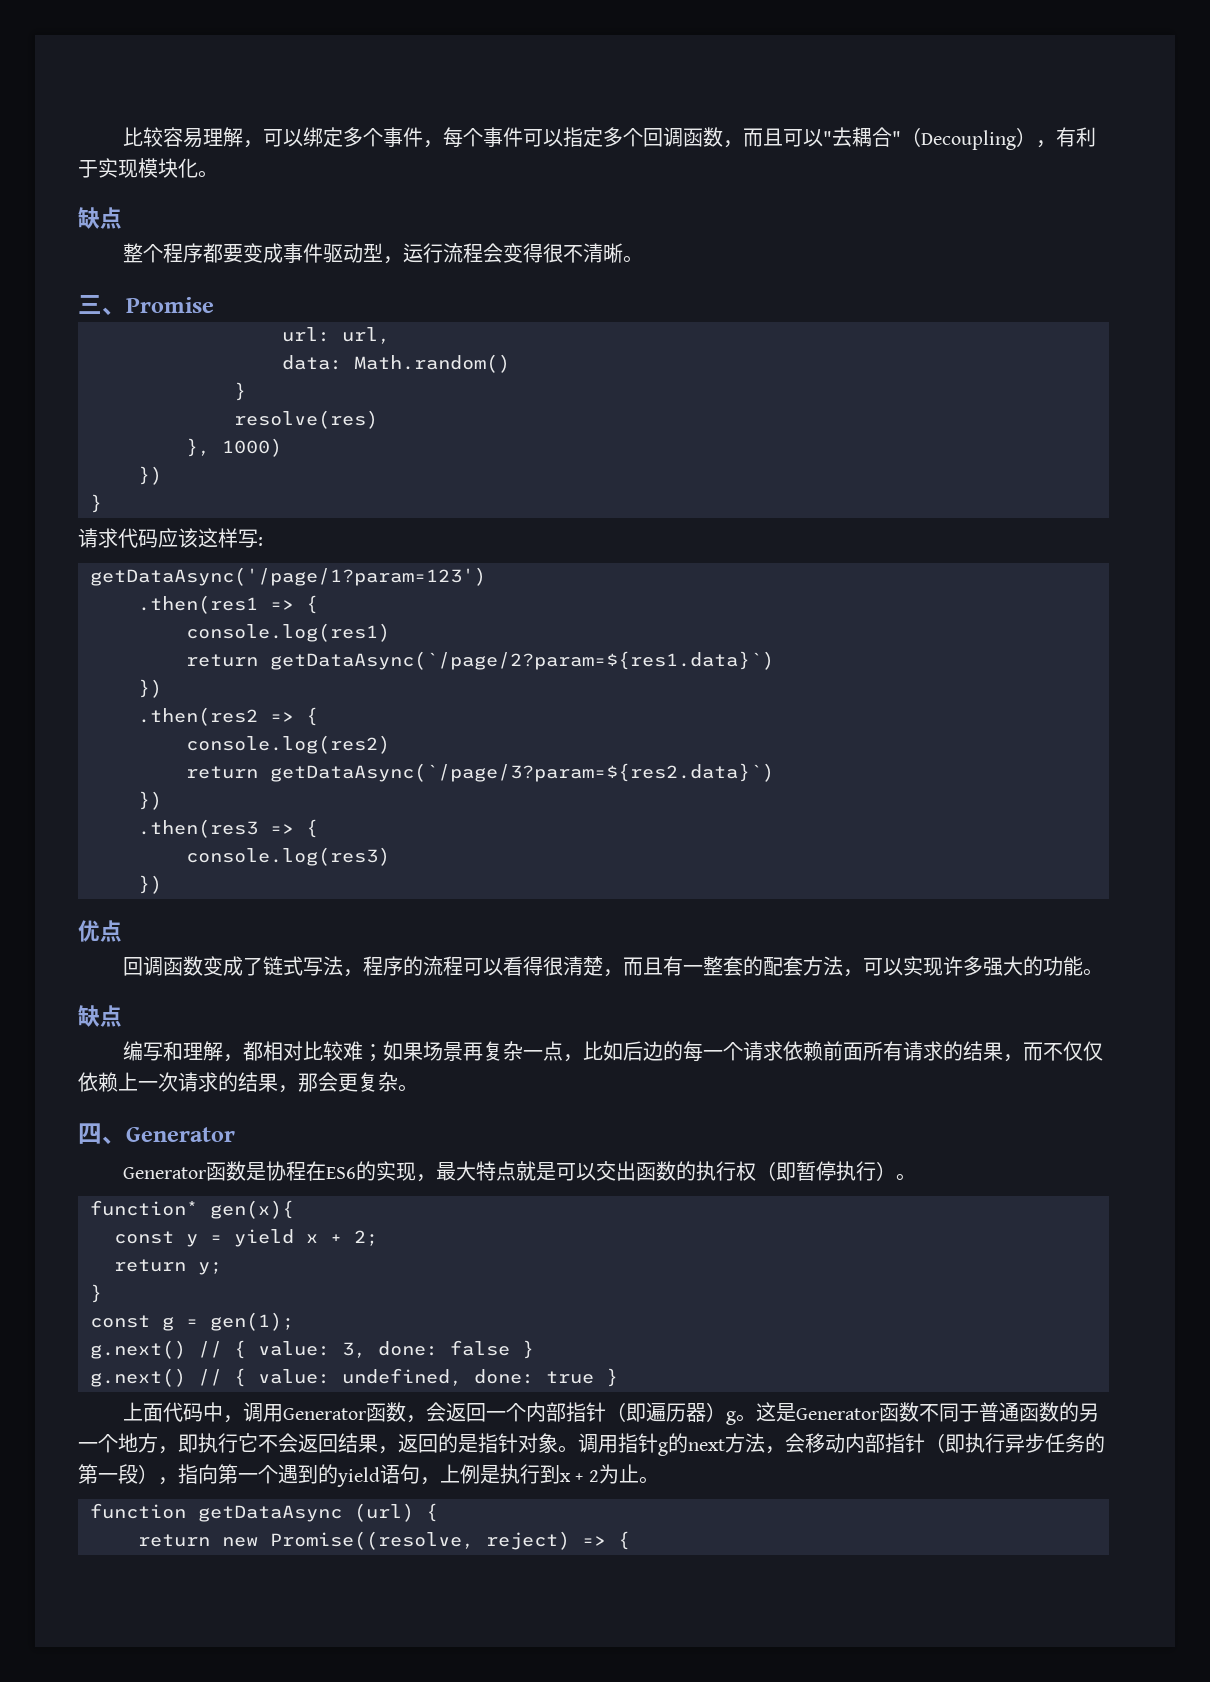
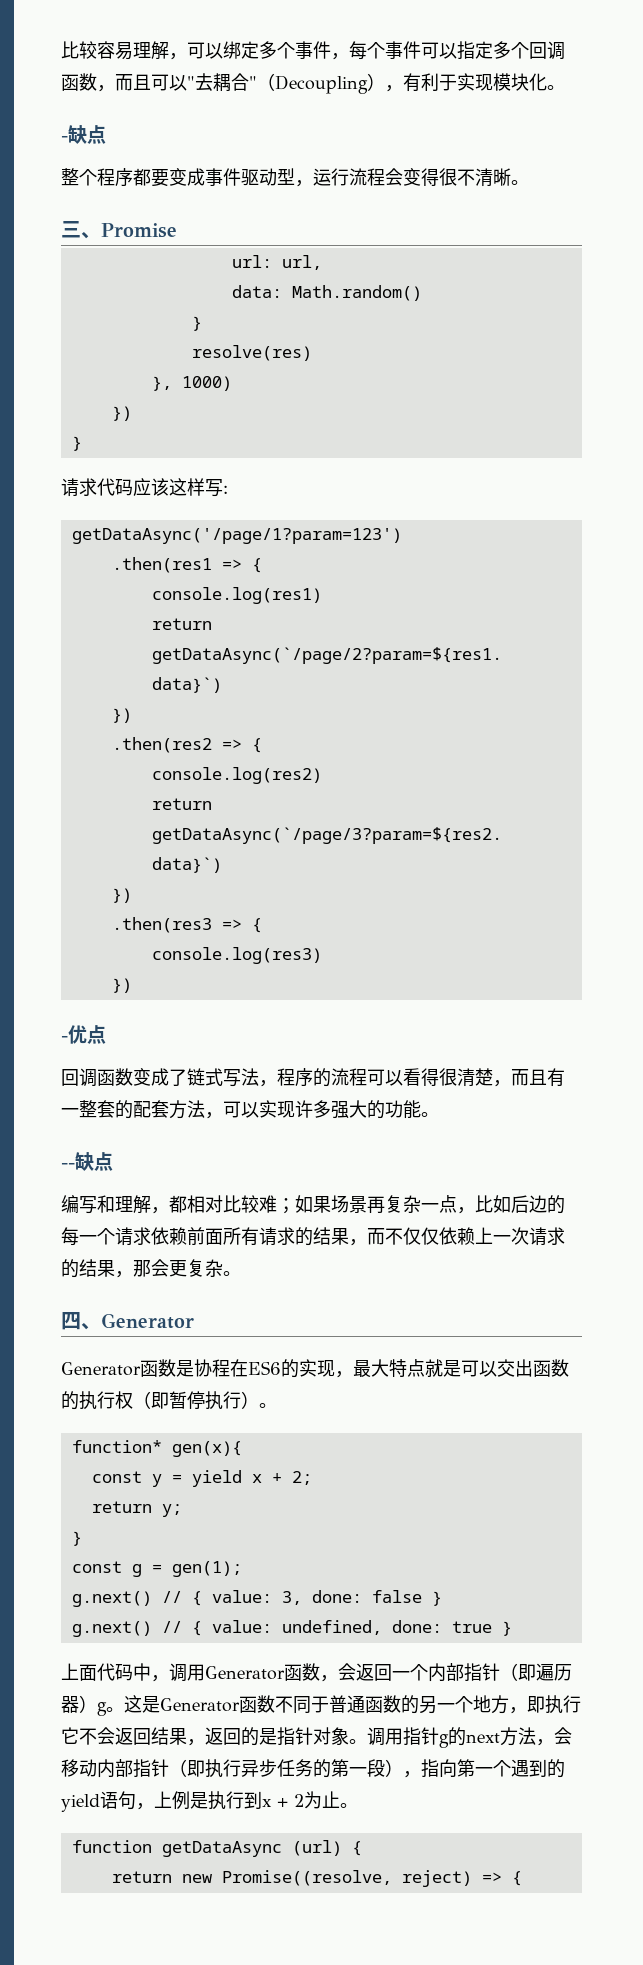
(218, 174) none -> [61,136,68,142] -
(162, 884) none -> [61,1036,68,1042] -
(1103, 972) none -> [61,1163,75,1169] --

